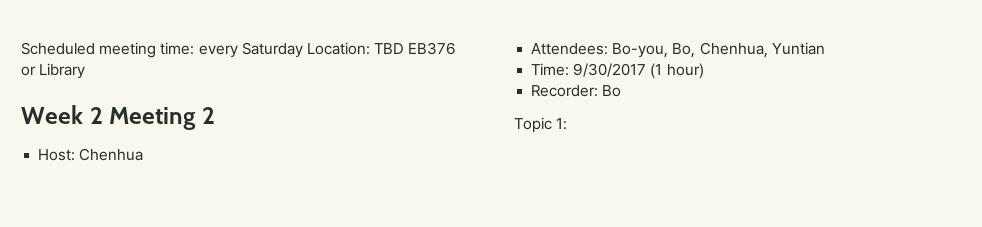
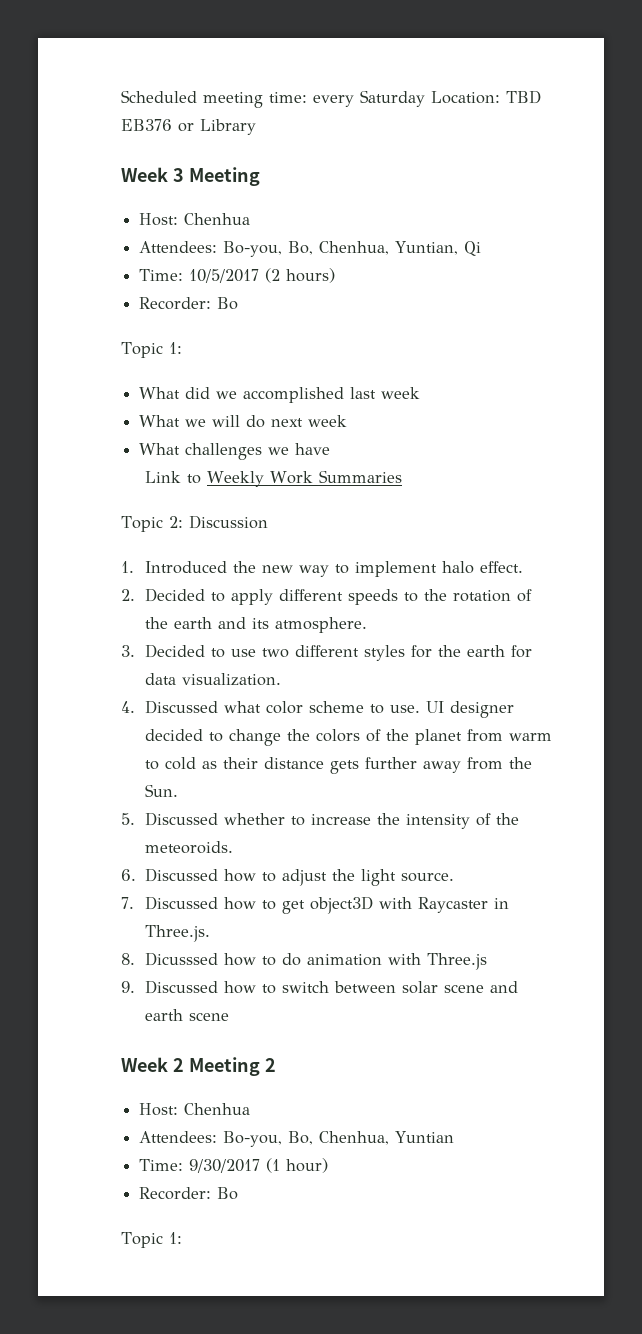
(86, 71) none -> [121,167,260,186] [139,213,251,226] [139,241,482,257] [139,268,336,283] [139,297,239,310] [121,342,182,358] [139,387,421,403] [139,415,348,428] [139,443,331,460] [145,470,403,487] [121,515,268,532] [121,561,524,577] [121,588,533,605] [145,617,368,633] [121,644,533,661] [145,673,282,686] [121,700,515,718] [145,729,553,746] [145,757,533,774] [145,784,179,797] [121,812,520,829] [145,841,234,854] [121,868,455,886] [121,896,510,914] [145,925,211,942] [121,952,488,970] [121,980,519,994] [145,1009,230,1021] // Week 3 Meeting // Host: Chenhua // Attendees: Bo-you, Bo, Chenhua, Yuntian, Qi // Time: 10/5/2017 (2 hours) // Recorder: Bo // Topic 1: // What did we accomplished last week // What we will do next week // What challenges we have // Link to Weekly Work Summaries // Topic 2: Discussion // 1. Introduced the new way to implement halo effect. // 2. Decided to apply different speeds to the rotation of the earth and its atmosphere. // 3. Decided to use two different styles for the earth for data visualization. // 4. Discussed what color scheme to use. UI designer decided to change the colors of the planet from warm to cold as their distance gets further away from the Sun. // 5. Discussed whether to increase the intensity of the meteoroids. // 6. Discussed how to adjust the light source. // 7. Discussed how to get object3D with Raycaster in Three.js. // 8. Dicusssed how to do animation with Three.js // 9. Discussed how to switch between solar scene and earth scene

